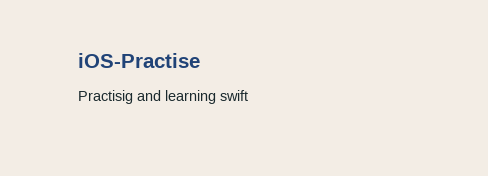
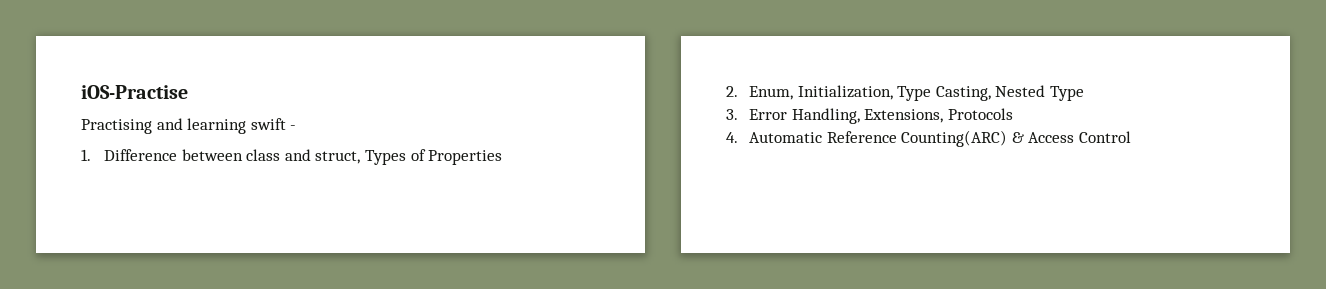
[78,90,133,104] Practisig -> [81,119,152,134] Practising
(248, 95) none -> [290,125,297,130] [81,149,503,165] [726,85,1085,101] [726,108,1013,124] [726,130,1132,147] - // 1. Difference between class and struct, Types of Properties // 2. Enum, Initialization, Type Casting, Nested Type // 3. Error Handling, Extensions, Protocols // 4. Automatic Reference Counting(ARC) & Access Control

